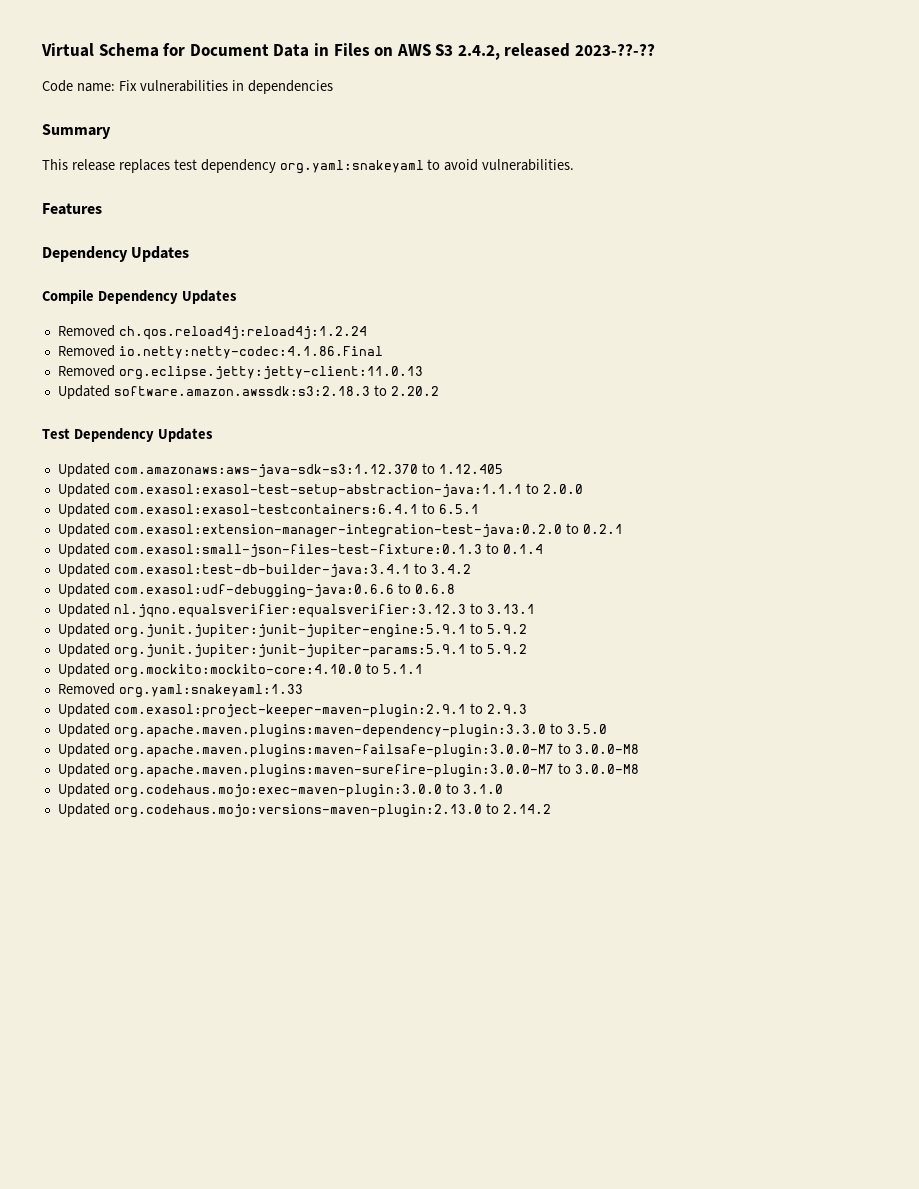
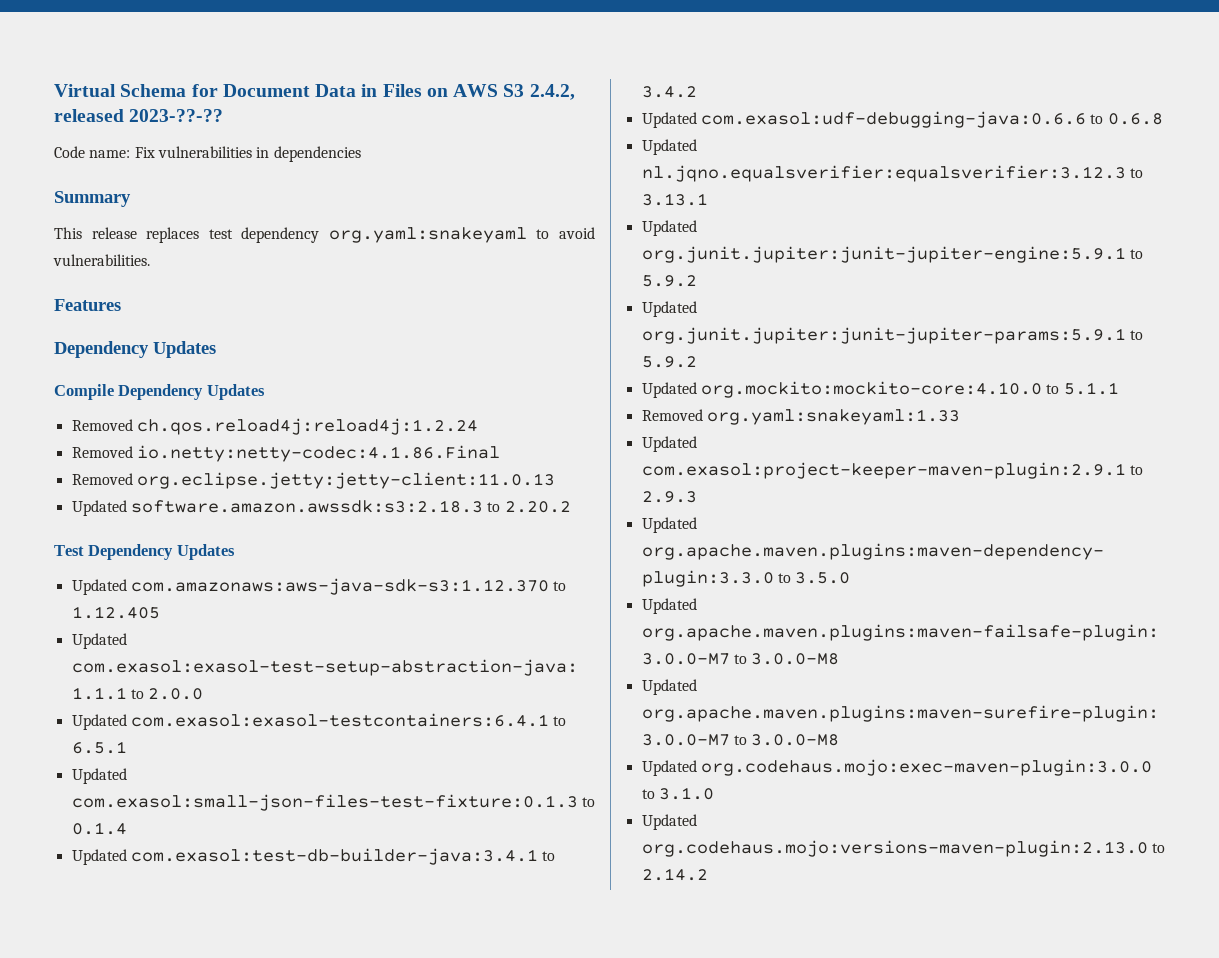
[57,523,623,538] // Updated com.exasol:extension-manager-integration-test-java:0.2.0 to 0.2.1 -> (127, 747) none

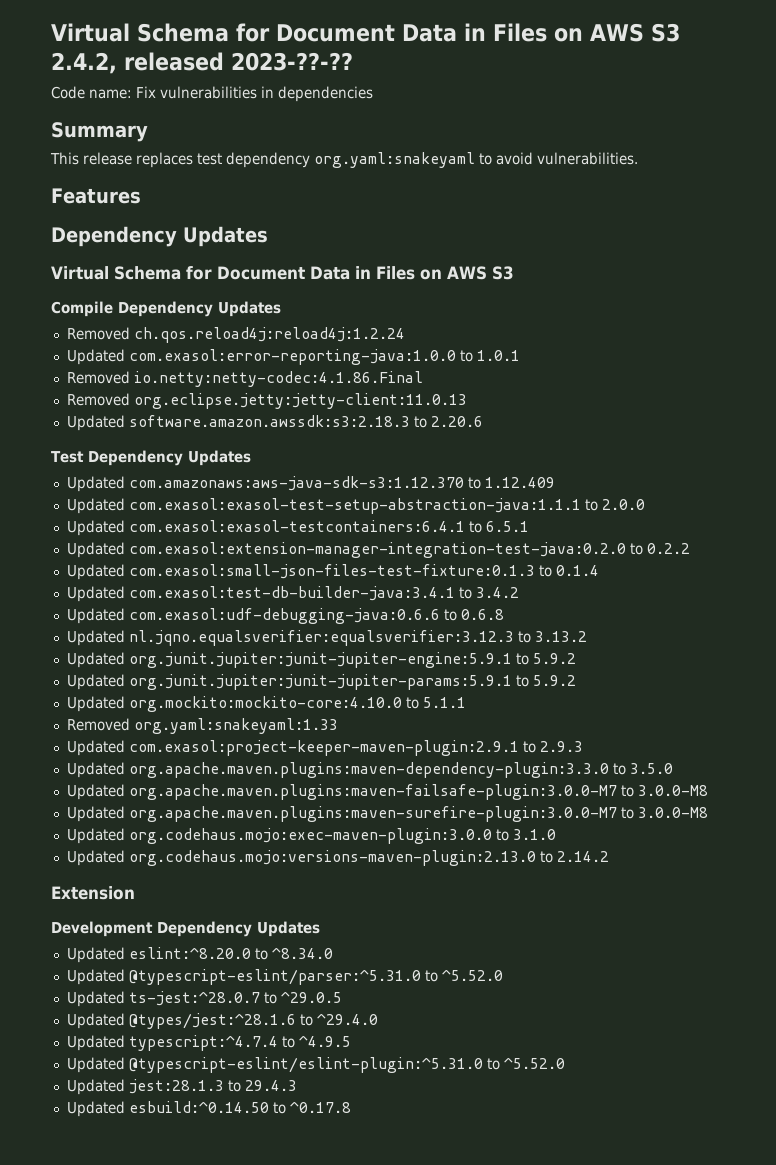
(216, 349) none -> [51,266,514,280] // Virtual Schema for Document Data in Files on AWS S3
(478, 426) none -> [66,349,520,365] // Updated com.exasol:error-reporting-java:1.0.0 to 1.0.1
[504,501,571,513] 2.20.2 -> [430,416,483,427] 2.20.6
[71,606,160,619] 1.12.405 -> [484,477,555,488] 1.12.409
(127, 747) none -> [66,542,690,558] // Updated com.exasol:extension-manager-integration-test-java:0.2.0 to 0.2.2
[641,193,708,206] 3.13.1 -> [534,631,587,642] 3.13.2
(708, 874) none -> [51,886,135,900] [51,921,320,937] [66,947,333,963] [66,969,503,985] [66,991,342,1007] [66,1013,378,1029] [66,1035,351,1051] [66,1057,565,1073] [66,1079,297,1095] [66,1101,351,1117] // Extension // Development Dependency Updates // Updated eslint:^8.20.0 to ^8.34.0 // Updated @typescript-eslint/parser:^5.31.0 to ^5.52.0 // Updated ts-jest:^28.0.7 to ^29.0.5 // Updated @types/jest:^28.1.6 to ^29.4.0 // Updated typescript:^4.7.4 to ^4.9.5 // Updated @typescript-eslint/eslint-plugin:^5.31.0 to ^5.52.0 // Updated jest:28.1.3 to 29.4.3 // Updated esbuild:^0.14.50 to ^0.17.8

